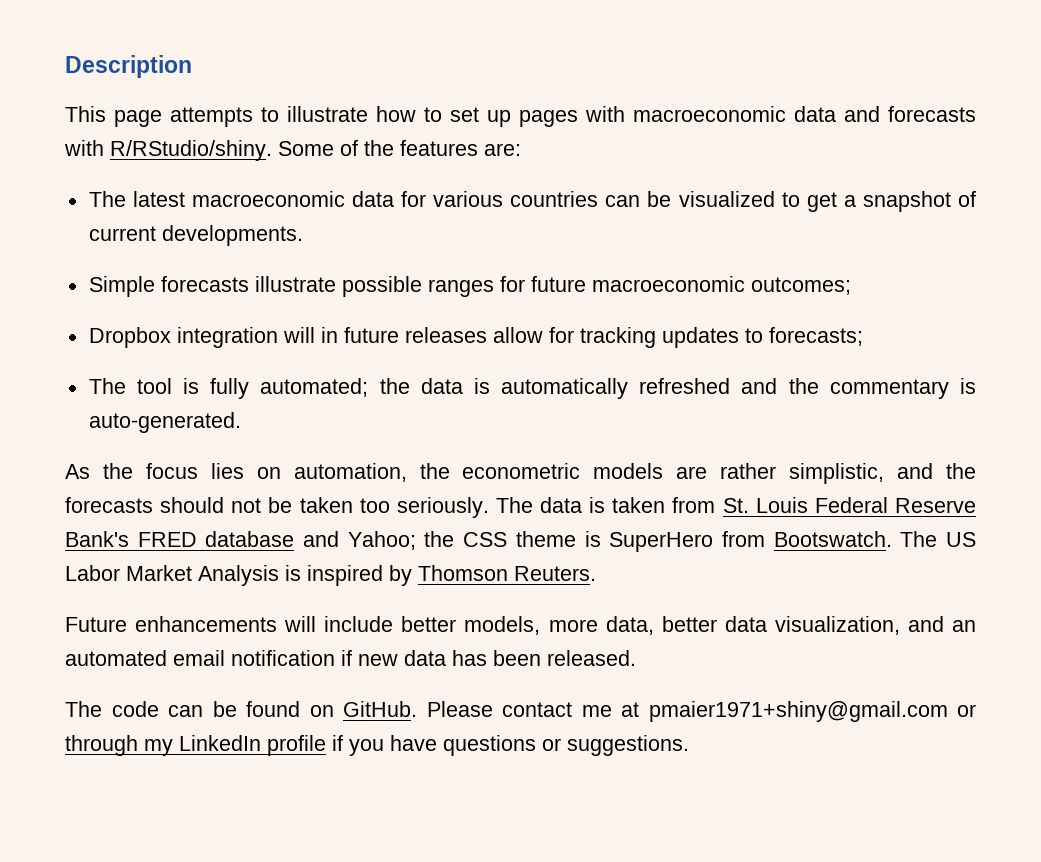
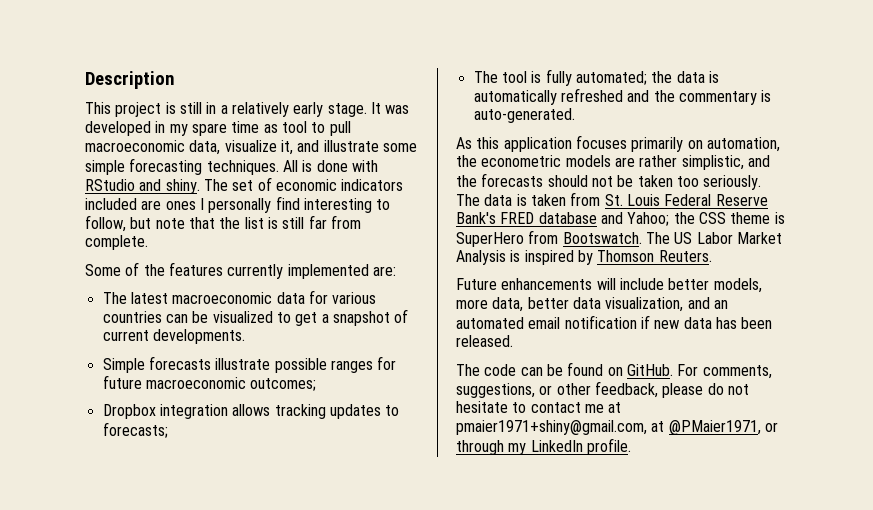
[114,106,976,127] [64,140,272,161] page attempts to illustrate how to set up pages with macroeconomic data and forecasts with R/RStudio/shiny. -> [115,102,410,117] [85,121,351,136] [85,140,417,155] [85,158,378,175] [85,177,404,194] [85,196,391,213] [85,215,361,232] [85,235,148,250] project is still in a relatively early stage. It was developed in my spare time as tool to pull macroeconomic data, visualize it, and illustrate some simple forecasting techniques. All is done with RStudio and shiny. The set of economic indicators included are ones I personally find interesting to follow, but note that the list is still far from complete. //
(478, 148) none -> [227,264,369,279] currently implemented
[282,327,574,343] will in future releases allow for -> [232,404,271,416] allows
[102,463,244,479] the focus lies -> [476,135,684,152] this application focuses primarily
[426,701,976,722] [65,735,689,756] Please contact me at pmaier1971+shiny@gmail.com or through my LinkedIn profile if you have questions or suggestions. -> [677,364,772,379] [456,381,749,398] [456,401,622,413] [456,420,778,435] [456,438,631,455] For comments, suggestions, or other feedback, please do not hesitate to contact me at pmaier1971+shiny@gmail.com, at @PMaier1971, or through my LinkedIn profile.

